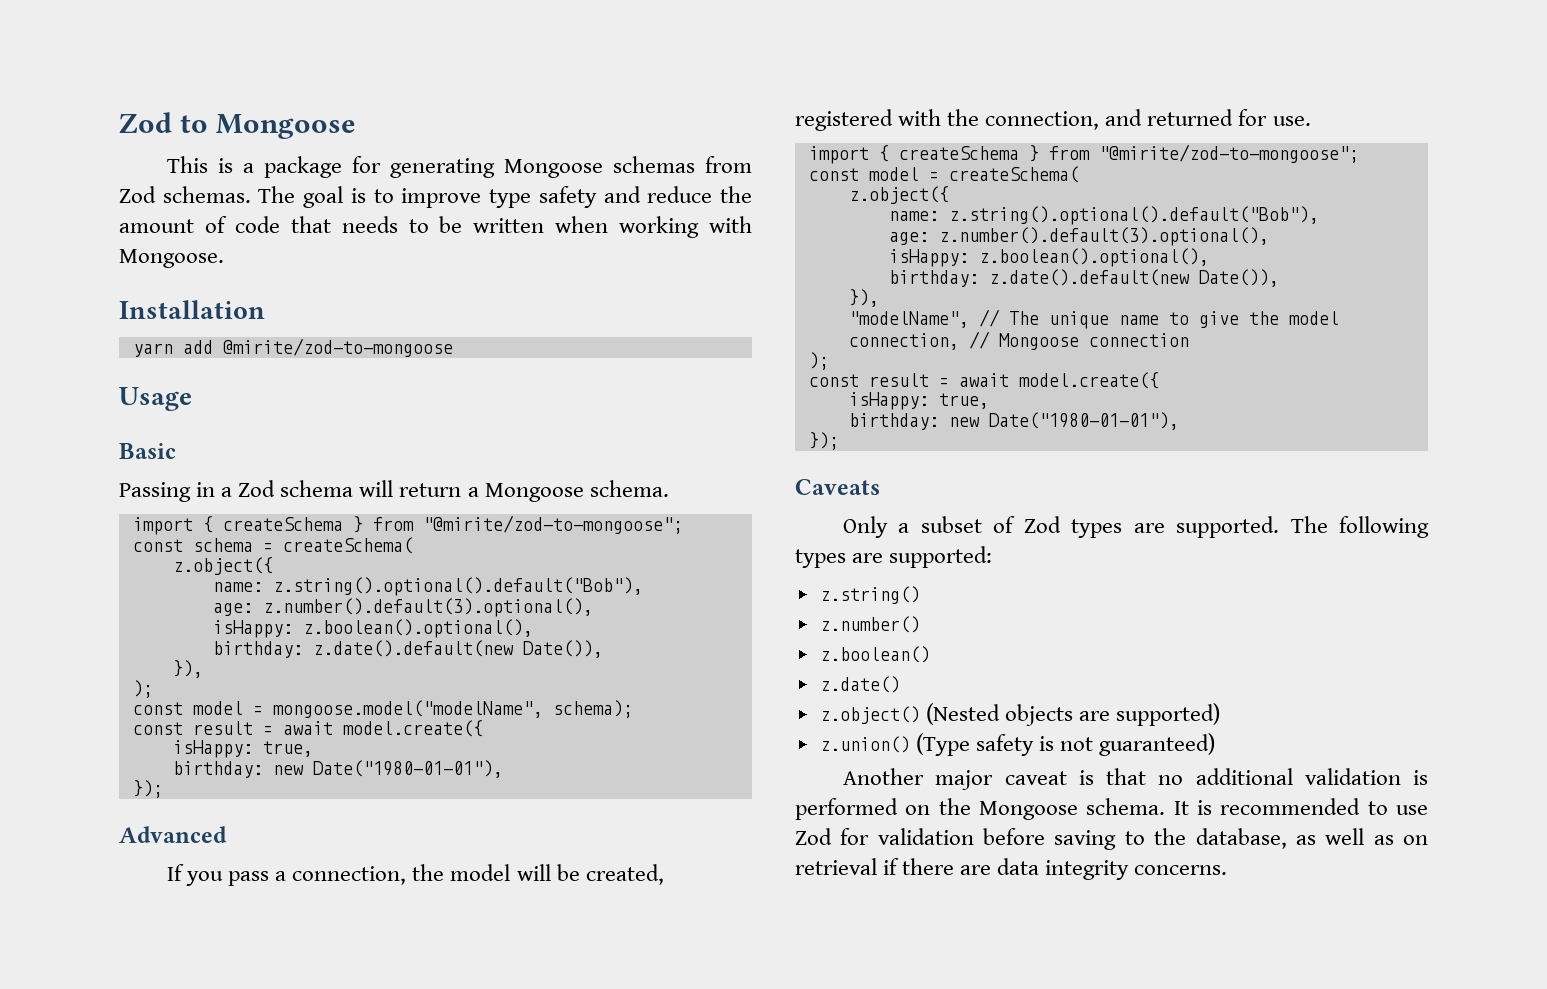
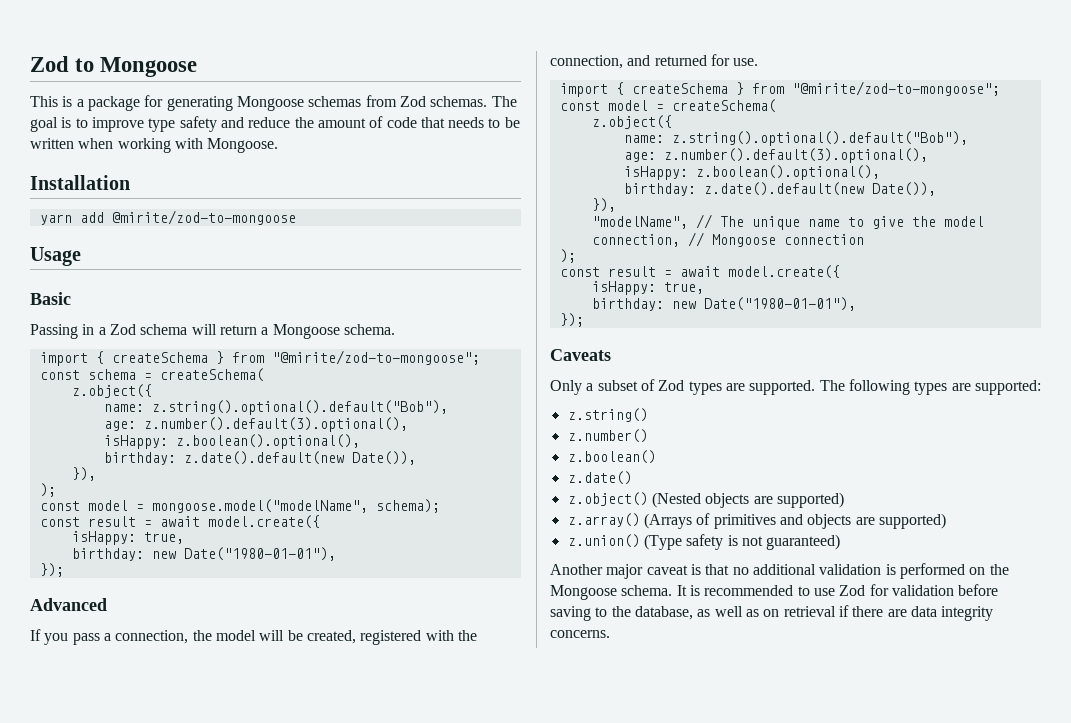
(1221, 714) none -> [567,513,946,529] // z.array() (Arrays of primitives and objects are supported)

